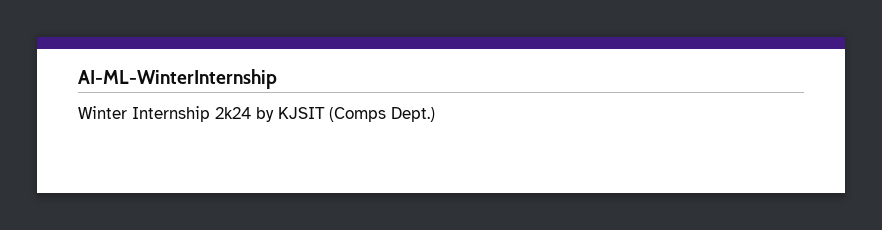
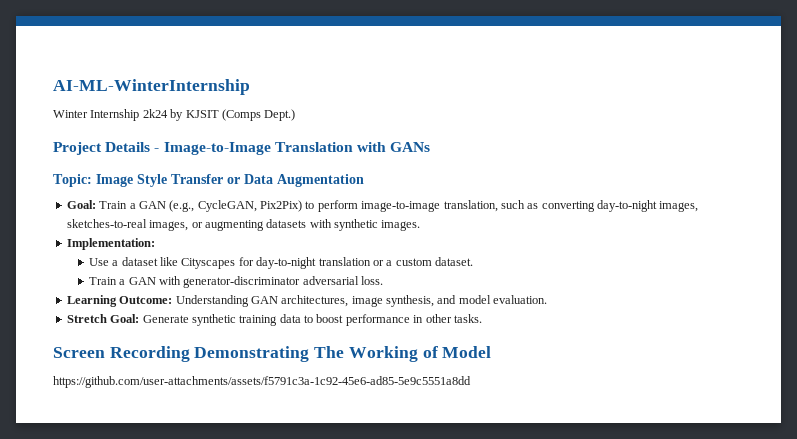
(435, 114) none -> [53,142,431,155] [53,174,364,187] [66,200,699,212] [66,219,421,231] [66,238,155,250] [88,257,473,269] [88,276,384,288] [66,295,548,307] [66,314,482,326] [53,346,492,362] [53,376,471,388] // Project Details - Image-to-Image Translation with GANs // Topic: Image Style Transfer or Data Augmentation // Goal: Train a GAN (e.g., CycleGAN, Pix2Pix) to perform image-to-image translation, such as converting day-to-night images, sketches-to-real images, or augmenting datasets with synthetic images. // Implementation: // Use a dataset like Cityscapes for day-to-night translation or a custom dataset. // Train a GAN with generator-discriminator adversarial loss. // Learning Outcome: Understanding GAN architectures, image synthesis, and model evaluation. // Stretch Goal: Generate synthetic training data to boost performance in other tasks. // Screen Recording Demonstrating The Working of Model // https://github.com/user-attachments/assets/f5791c3a-1c92-45e6-ad85-5e9c5551a8dd

